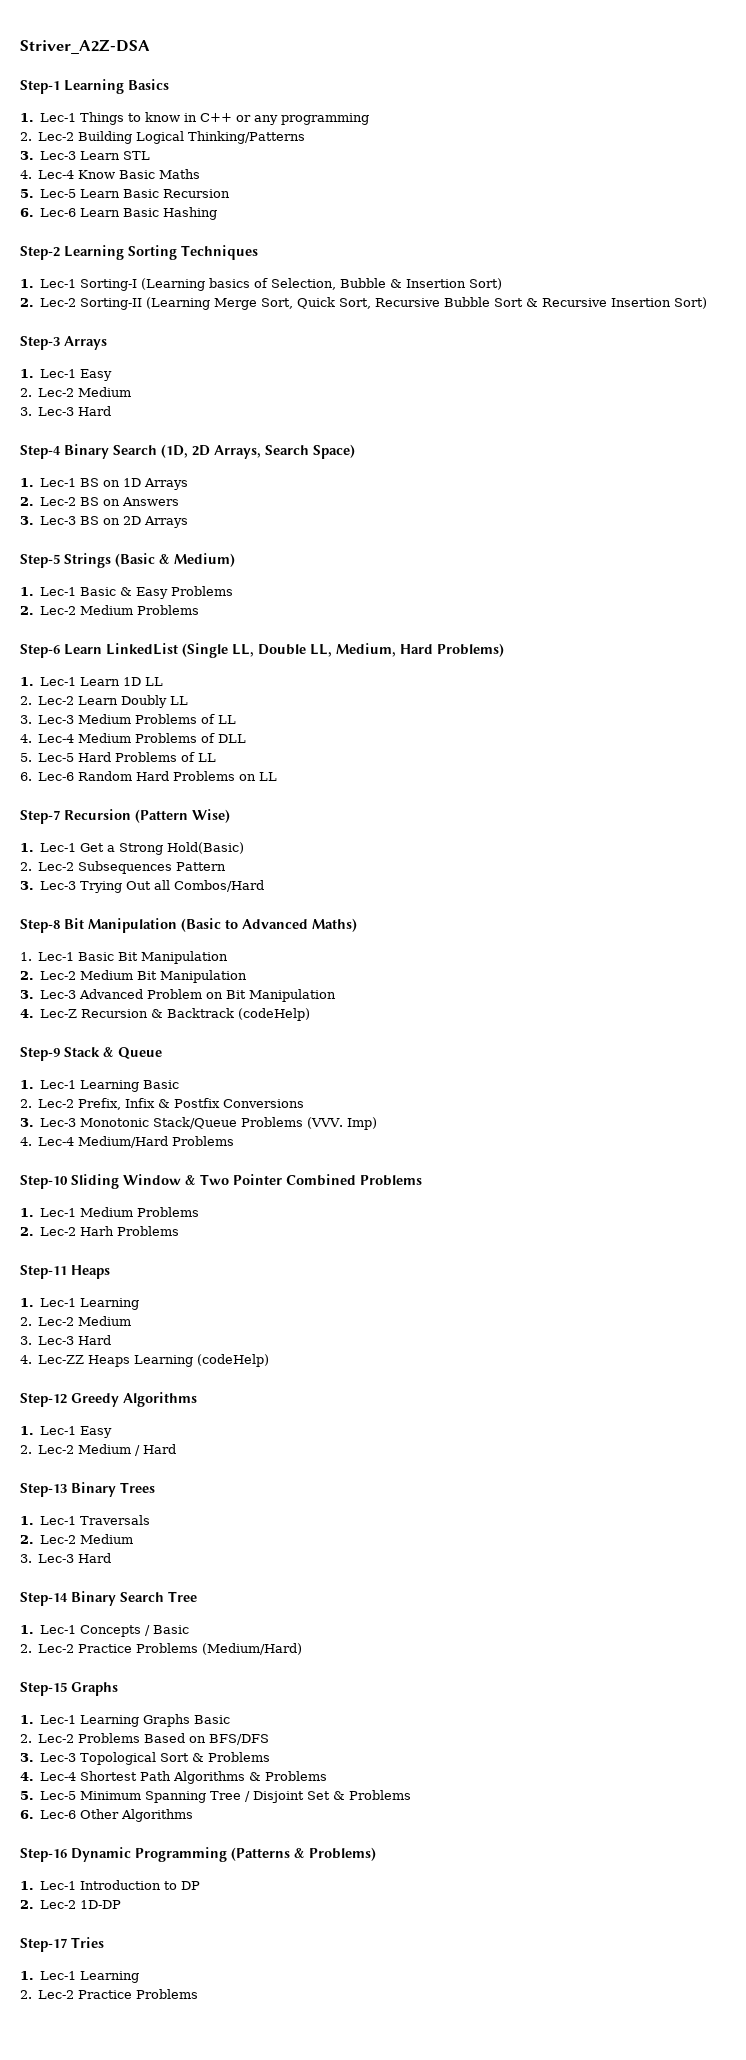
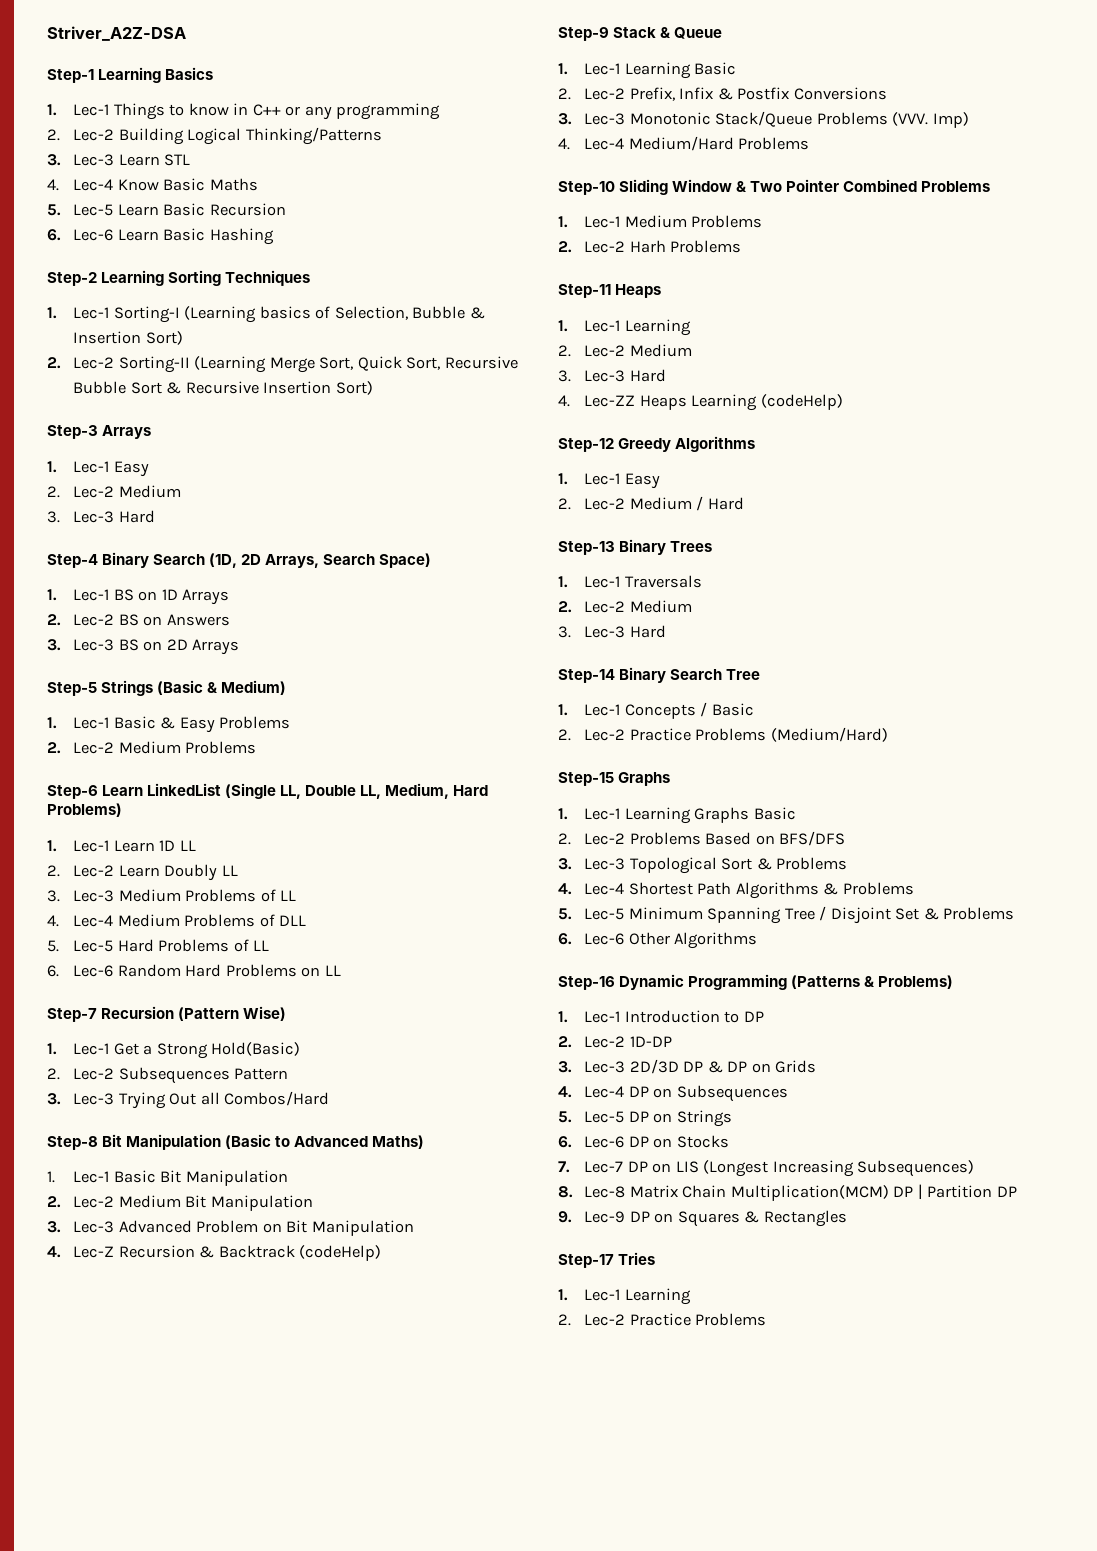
(122, 1904) none -> [558,1059,817,1074] [558,1085,788,1102] [558,1110,732,1127] [558,1135,729,1148] [558,1160,975,1177] [558,1184,1017,1201] [558,1210,847,1227] // 3. Lec-3 2D/3D DP & DP on Grids // 4. Lec-4 DP on Subsequences // 5. Lec-5 DP on Strings // 6. Lec-6 DP on Stocks // 7. Lec-7 DP on LIS (Longest Increasing Subsequences) // 8. Lec-8 Matrix Chain Multiplication(MCM) DP | Partition DP // 9. Lec-9 DP on Squares & Rectangles

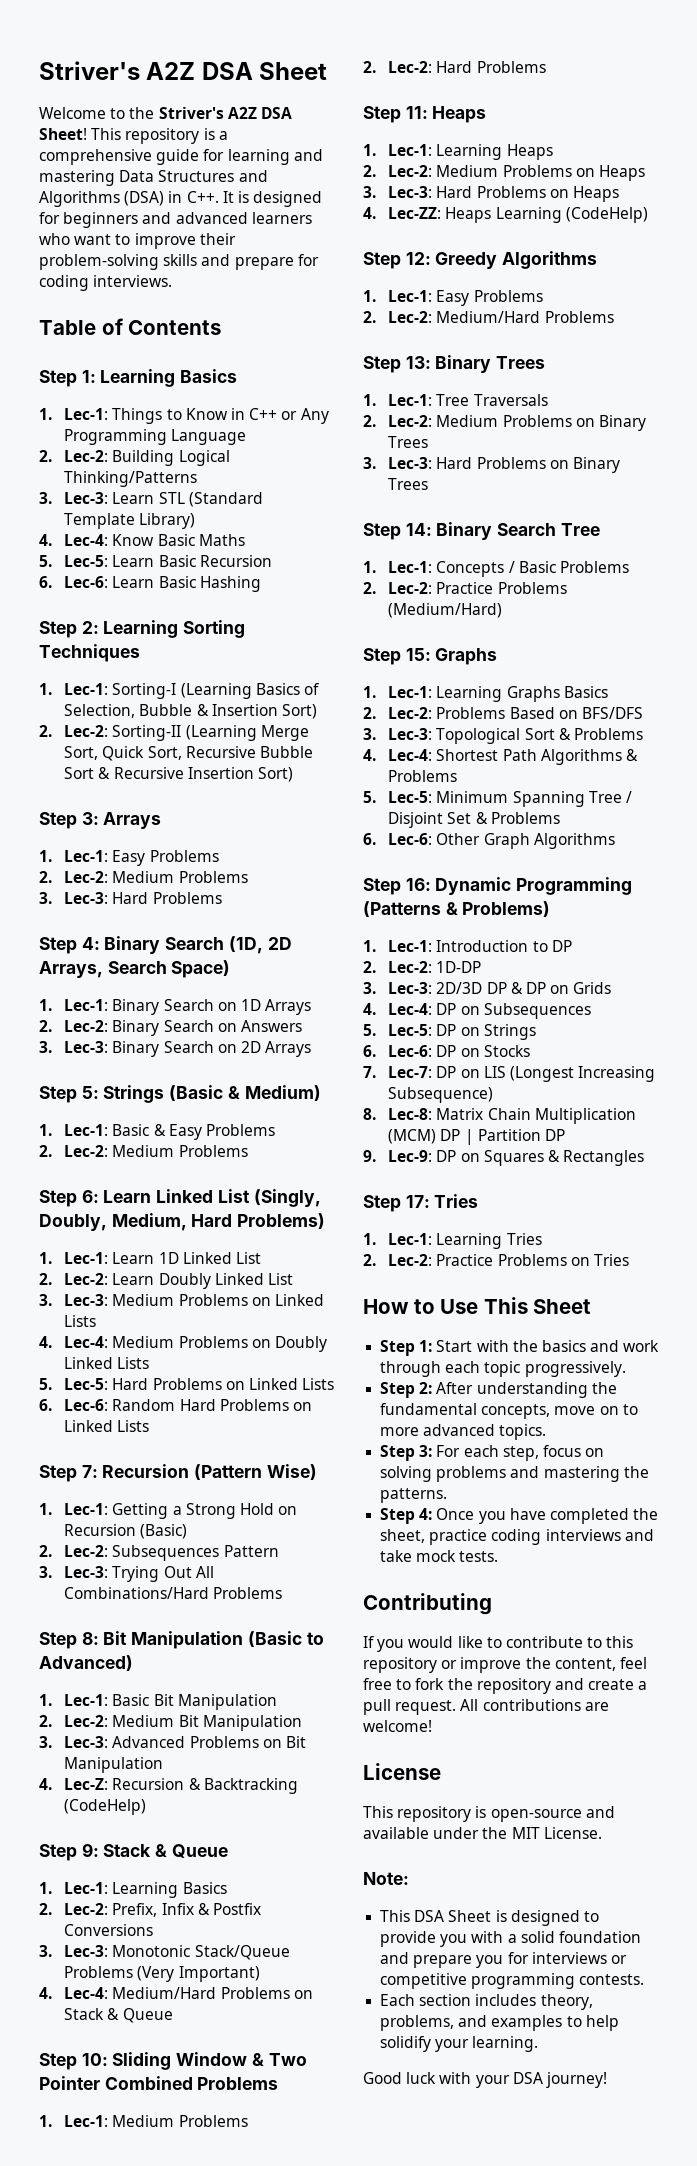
[47,26,186,41] [47,69,94,83] Striver_A2Z-DSA // Step-1 -> [39,61,328,80] [39,107,292,119] [39,128,228,144] [39,149,323,165] [39,170,268,186] [39,191,323,207] [39,212,312,228] [39,233,236,249] [39,254,319,270] [39,275,173,291] [39,318,222,335] [39,370,96,387] Striver's A2Z DSA Sheet // Welcome to the Striver's A2Z DSA Sheet! This repository is a comprehensive guide for learning and mastering Data Structures and Algorithms (DSA) in C++. It is designed for beginners and advanced learners who want to improve their problem-solving skills and prepare for coding interviews. // Table of Contents // Step 1:
[73,104,110,116] Lec-1 -> [64,408,109,420] Lec-1:
[188,103,229,116] know -> [185,408,228,420] Know
[304,103,440,120] [47,129,115,141] any programming // 2. Lec-2 -> [300,408,329,424] [64,429,247,445] [39,450,109,462] Any Programming Language // 2. Lec-2:
[73,154,115,166] Lec-3 -> [64,492,109,504] Lec-3:
[47,179,114,191] // 4. Lec-4 -> [188,492,263,507] [64,513,196,529] [39,534,109,546] (Standard Template Library) // 4. Lec-4:
[73,204,114,216] Lec-5 -> [64,555,109,567] Lec-5:
[73,229,114,241] Lec-6 -> [64,576,109,588] Lec-6:
[47,272,97,286] Step-2 -> [39,621,99,638] Step 2:
[73,307,110,319] Lec-1 -> [64,683,109,695] Lec-1:
[259,306,311,319] basics -> [255,683,300,695] Basics
[73,357,115,369] Lec-2 -> [64,725,109,737] Lec-2:
[47,425,98,439] Step-3 -> [39,812,99,829] Step 3:
[73,461,149,477] [47,485,181,498] [47,510,155,523] [47,554,98,568] Lec-1 Easy // 2. Lec-2 Medium // 3. Lec-3 Hard // Step-4 -> [64,850,219,866] [39,871,248,883] [39,892,222,904] [39,937,100,954] Lec-1: Easy Problems // 2. Lec-2: Medium Problems // 3. Lec-3: Hard Problems // Step 4:
[73,589,134,601] Lec-1 BS -> [64,999,214,1015] Lec-1: Binary Search
[73,614,139,626] Lec-2 BS -> [64,1020,214,1036] Lec-2: Binary Search
[73,639,139,651] Lec-3 BS -> [64,1041,214,1057] Lec-3: Binary Search
[47,682,97,696] Step-5 -> [39,1086,99,1103] Step 5:
[73,717,110,729] Lec-1 -> [64,1124,109,1136] Lec-1:
[73,741,257,754] [47,783,382,799] Lec-2 Medium Problems // Step-6 Learn LinkedList (Single LL, Double LL, -> [64,1145,248,1157] [39,1189,321,1207] [39,1214,107,1231] Lec-2: Medium Problems // Step 6: Learn Linked List (Singly, Doubly,
[73,840,110,852] Lec-1 -> [64,1252,109,1264] Lec-1:
[179,840,196,851] [47,865,115,877] LL // 2. Lec-2 -> [182,1252,261,1264] [39,1273,109,1285] Linked List // 2. Lec-2:
[221,865,238,876] [47,889,297,902] [47,914,307,927] [47,939,270,952] [47,965,114,977] LL // 3. Lec-3 Medium Problems of LL // 4. Lec-4 Medium Problems of DLL // 5. Lec-5 Hard Problems of LL // 6. Lec-6 -> [214,1273,293,1285] [39,1294,324,1306] [64,1315,97,1327] [39,1336,327,1352] [64,1357,150,1369] [39,1378,335,1390] [39,1399,109,1411] Linked List // 3. Lec-3: Medium Problems on Linked Lists // 4. Lec-4: Medium Problems on Doubly Linked Lists // 5. Lec-5: Hard Problems on Linked Lists // 6. Lec-6:
[324,965,341,976] [47,1008,97,1022] LL // Step-7 -> [64,1420,150,1432] [39,1465,98,1482] Linked Lists // Step 7:
[73,1042,301,1059] [47,1068,115,1080] Lec-1 Get a Strong Hold(Basic) // 2. Lec-2 -> [64,1503,298,1519] [64,1524,188,1539] [39,1545,109,1557] Lec-1: Getting a Strong Hold on Recursion (Basic) // 2. Lec-2:
[73,1093,115,1105] Lec-3 -> [64,1566,109,1578] Lec-3:
[200,1091,330,1106] [47,1136,98,1150] all Combos/Hard // Step-8 -> [195,1566,214,1578] [64,1587,283,1599] [39,1632,99,1649] All Combinations/Hard Problems // Step 8:
[294,1135,425,1149] [47,1171,110,1183] Advanced Maths) // 1. Lec-1 -> [39,1655,133,1671] [39,1694,109,1706] Advanced) // 1. Lec-1:
[73,1196,115,1208] Lec-2 -> [64,1715,109,1727] Lec-2:
[73,1220,259,1233] Lec-3 Advanced Problem -> [64,1736,259,1748] Lec-3: Advanced Problems
[73,1246,115,1258] Lec-Z -> [64,1778,109,1790] Lec-Z:
[218,1245,382,1261] [558,27,609,41] Backtrack (codeHelp) // Step-9 -> [203,1778,298,1794] [64,1799,147,1815] [39,1843,99,1861] Backtracking (CodeHelp) // Step 9:
[584,62,737,79] [558,88,626,100] Lec-1 Learning Basic // 2. Lec-2 -> [64,1882,227,1898] [39,1903,109,1915] Lec-1: Learning Basics // 2. Lec-2:
[584,113,626,125] Lec-3 -> [64,1945,109,1957] Lec-3:
[892,112,969,128] [558,136,810,151] [558,181,615,195] (VVV. Imp) // 4. Lec-4 Medium/Hard Problems // Step-10 -> [137,1966,260,1982] [39,1987,313,1999] [64,2008,173,2023] [39,2053,108,2070] (Very Important) // 4. Lec-4: Medium/Hard Problems on Stack & Queue // Step 10:
[584,216,621,228] Lec-1 -> [64,2115,109,2127] Lec-1:
[584,240,742,253] [558,284,611,298] Lec-2 Harh Problems // Step-11 -> [388,61,546,73] [363,106,428,123] Lec-2: Hard Problems // Step 11:
[584,319,691,336] [558,344,692,357] [558,369,666,382] [558,395,636,407] Lec-1 Learning // 2. Lec-2 Medium // 3. Lec-3 Hard // 4. Lec-ZZ -> [388,144,553,160] [363,165,645,181] [363,186,619,202] [363,207,442,219] Lec-1: Learning Heaps // 2. Lec-2: Medium Problems on Heaps // 3. Lec-3: Hard Problems on Heaps // 4. Lec-ZZ:
[760,394,843,410] [558,438,614,452] (codeHelp) // Step-12 -> [565,207,648,223] [363,252,431,269] (CodeHelp) // Step 12:
[584,473,660,489] [558,496,744,511] [558,541,615,555] Lec-1 Easy // 2. Lec-2 Medium / Hard // Step-13 -> [388,290,543,306] [363,311,614,323] [363,356,431,373] Lec-1: Easy Problems // 2. Lec-2: Medium/Hard Problems // Step 13:
[584,576,621,588] Lec-1 -> [388,394,470,406] Lec-1: Tree
[584,600,692,613] [558,625,666,638] [558,669,615,683] Lec-2 Medium // 3. Lec-3 Hard // Step-14 -> [388,415,646,431] [388,436,429,448] [363,457,620,473] [388,478,429,490] [363,523,432,540] Lec-2: Medium Problems on Binary Trees // 3. Lec-3: Hard Problems on Binary Trees // Step 14:
[584,704,621,716] Lec-1 -> [388,561,433,573] Lec-1:
[558,729,626,741] // 2. Lec-2 -> [559,561,629,573] [363,582,433,594] Problems // 2. Lec-2:
[558,772,614,786] Step-15 -> [363,648,431,665] Step 15:
[584,808,621,820] Lec-1 -> [388,686,433,698] Lec-1:
[753,807,796,820] [558,833,626,845] Basic // 2. Lec-2 -> [563,686,608,698] [363,707,433,719] Basics // 2. Lec-2:
[584,858,626,870] Lec-3 -> [388,728,433,740] Lec-3:
[584,883,625,895] Lec-4 -> [388,749,433,761] Lec-4:
[584,908,625,920] Lec-5 -> [388,791,433,803] Lec-5:
[584,932,758,949] [558,976,615,990] Lec-6 Other Algorithms // Step-16 -> [388,833,615,849] [363,878,431,895] Lec-6: Other Graph Algorithms // Step 16:
[584,1011,621,1023] Lec-1 -> [388,940,433,952] Lec-1:
[584,1036,626,1048] Lec-2 -> [388,961,433,973] Lec-2:
[584,1061,626,1073] Lec-3 -> [388,982,433,994] Lec-3:
[584,1086,625,1098] Lec-4 -> [388,1003,433,1015] Lec-4:
[584,1111,625,1123] Lec-5 -> [388,1024,433,1036] Lec-5:
[584,1136,625,1148] Lec-6 -> [388,1045,433,1057] Lec-6:
[584,1161,624,1173] Lec-7 -> [388,1066,433,1078] Lec-7:
[857,1160,975,1177] Subsequences) -> [388,1087,494,1103] Subsequence)
[584,1186,626,1198] Lec-8 -> [388,1108,433,1120] Lec-8:
[730,1185,889,1201] Multiplication(MCM) -> [534,1108,636,1124] [388,1129,437,1144] Multiplication (MCM)
[584,1211,626,1223] Lec-9 -> [388,1150,433,1162] Lec-9:
[558,1254,614,1268] Step-17 -> [363,1195,430,1212] Step 17:
[584,1288,691,1305] [558,1313,767,1326] Lec-1 Learning // 2. Lec-2 Practice Problems -> [388,1233,542,1249] [363,1254,629,1266] [363,1297,592,1314] [380,1340,660,1356] [380,1361,626,1377] [380,1382,617,1398] [380,1403,638,1419] [380,1424,547,1440] [380,1445,605,1461] [380,1466,649,1482] [380,1488,448,1503] [380,1508,659,1524] [380,1529,654,1545] [380,1550,499,1562] [363,1593,492,1615] [363,1636,634,1652] [363,1657,647,1673] [363,1678,648,1694] [363,1699,609,1715] [363,1720,432,1732] [363,1763,441,1780] [363,1806,615,1822] [363,1827,602,1839] [363,1872,409,1885] [380,1910,599,1926] [380,1931,641,1947] [380,1952,627,1968] [380,1973,645,1989] [380,1994,593,2010] [380,2015,619,2031] [380,2036,539,2052] [363,2072,607,2088] Lec-1: Learning Tries // 2. Lec-2: Practice Problems on Tries // How to Use This Sheet // Step 1: Start with the basics and work through each topic progressively. // Step 2: After understanding the fundamental concepts, move on to more advanced topics. // Step 3: For each step, focus on solving problems and mastering the patterns. // Step 4: Once you have completed the sheet, practice coding interviews and take mock tests. // Contributing // If you would like to contribute to this repository or improve the content, feel free to fork the repository and create a pull request. All contributions are welcome! // License // This repository is open-source and available under the MIT License. // Note: // This DSA Sheet is designed to provide you with a solid foundation and prepare you for interviews or competitive programming contests. // Each section includes theory, problems, and examples to help solidify your learning. // Good luck with your DSA journey!

